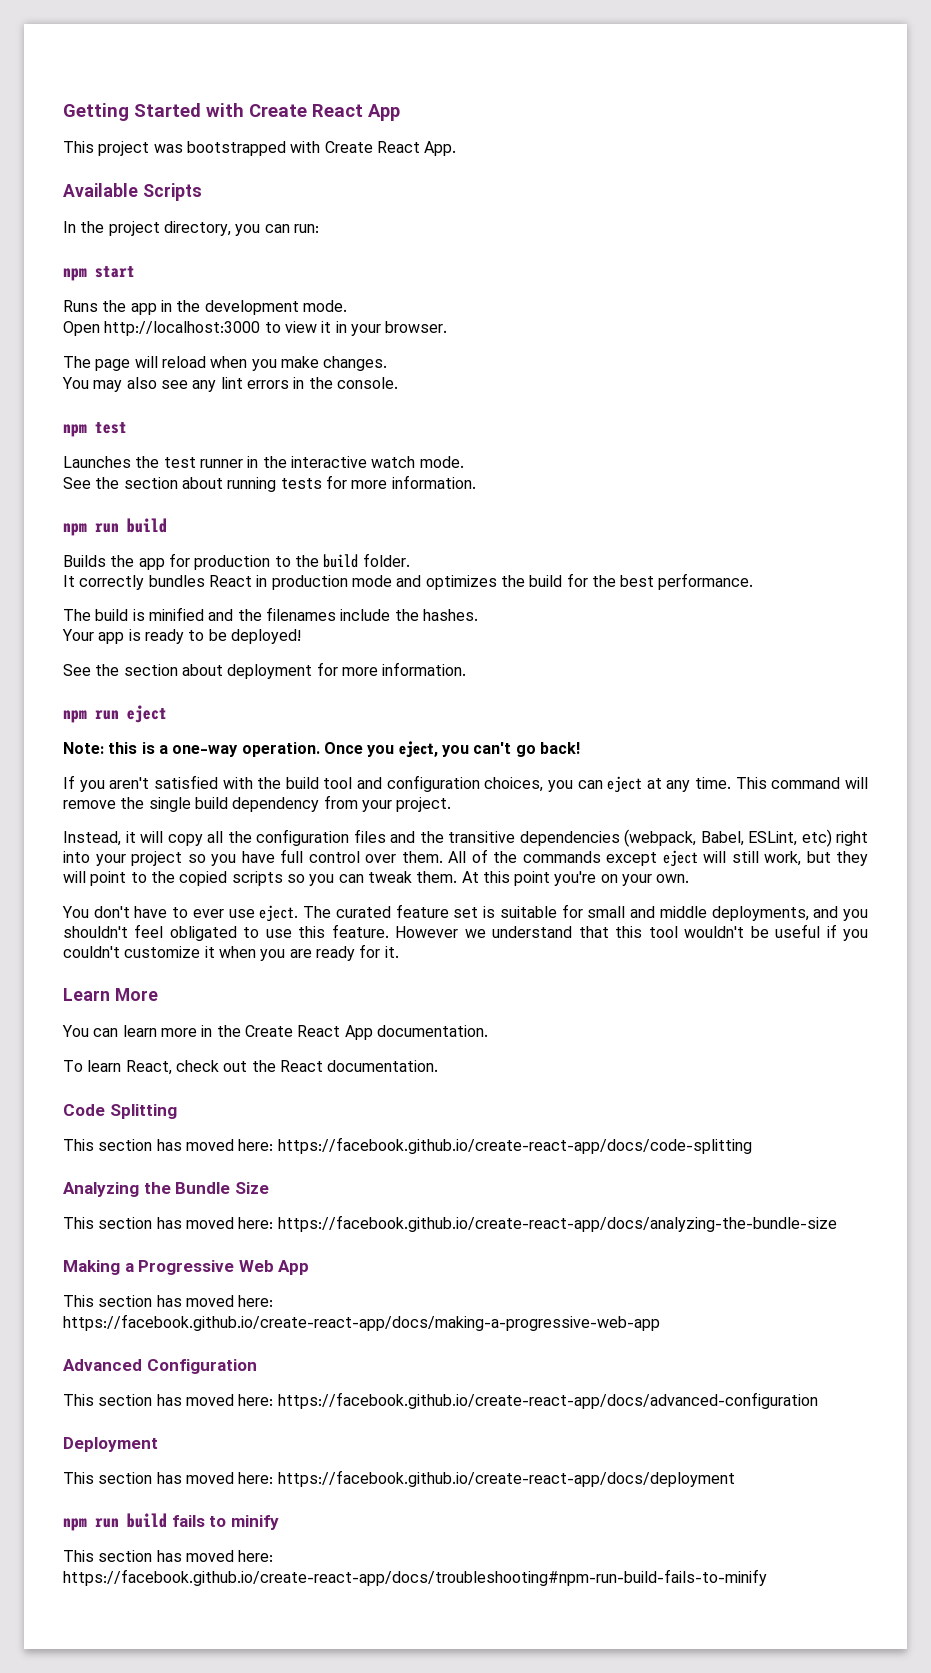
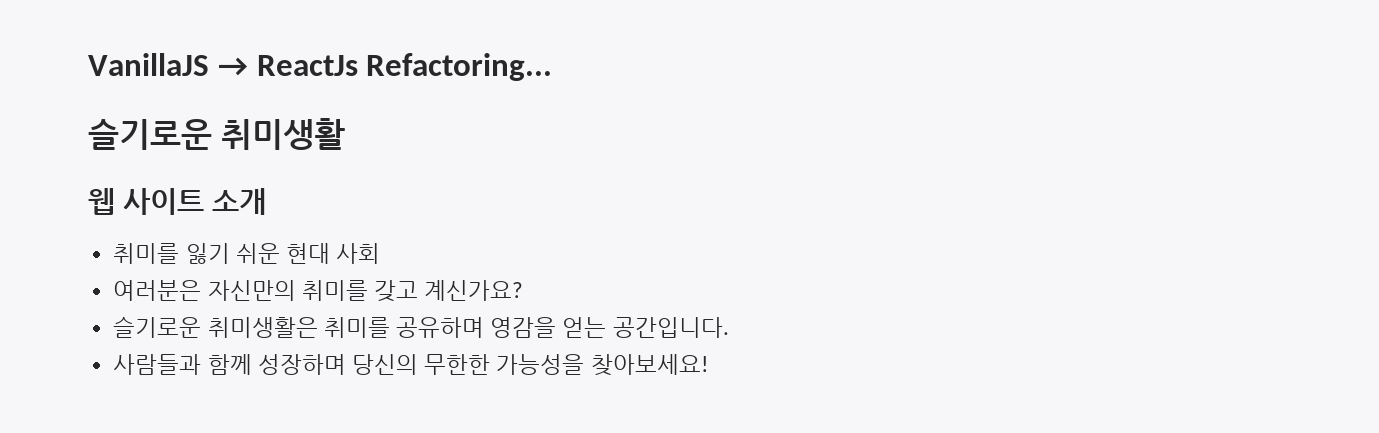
[63,103,400,121] [63,141,457,156] [63,183,202,201] [63,221,319,236] [63,266,135,281] [63,300,347,315] [63,321,448,336] [63,356,388,371] [62,377,398,392] [63,422,127,437] [63,456,464,468] [63,475,476,492] [63,518,167,536] [63,553,410,570] [63,573,754,590] [63,607,478,621] [62,629,301,644] [63,662,467,679] [63,705,167,723] [63,741,580,758] [63,775,869,793] [63,795,452,812] [63,829,868,847] [63,849,868,867] [63,871,690,886] [62,904,868,922] [63,924,869,941] [63,944,399,961] [63,988,158,1001] [62,1025,488,1040] [63,1060,439,1075] [63,1104,177,1119] [63,1137,752,1154] [63,1182,269,1197] [63,1215,837,1232] [63,1260,310,1275] [63,1295,274,1307] [63,1314,660,1331] [63,1359,257,1374] [63,1392,818,1409] [63,1437,158,1452] [63,1470,735,1487] [63,1513,279,1531] [63,1550,274,1562] [63,1569,767,1586] Getting Started with Create React App // This project was bootstrapped with Create React App. // Available Scripts // In the project directory, you can run: // npm start // Runs the app in the development mode. // Open http://localhost:3000 to view it in your browser. // The page will reload when you make changes. // You may also see any lint errors in the console. // npm test // Launches the test runner in the interactive watch mode. // See the section about running tests for more information. // npm run build // Builds the app for production to the build folder. // It correctly bundles React in production mode and optimizes the build for the best performance. // The build is minified and the filenames include the hashes. // Your app is ready to be deployed! // See the section about deployment for more information. // npm run eject // Note: this is a one-way operation. Once you eject, you can't go back! // If you aren't satisfied with the build tool and configuration choices, you can eject at any time. This command will remove the single build dependency from your project. // Instead, it will copy all the configuration files and the transitive dependencies (webpack, Babel, ESLint, etc) right into your project so you have full control over them. All of the commands except eject will still work, but they will point to the copied scripts so you can tweak them. At this point you're on your own. // You don't have to ever use eject. The curated feature set is suitable for small and middle deployments, and you shouldn't feel obligated to use this feature. However we understand that this tool wouldn't be useful if you couldn't customize it when you are ready for it. // Learn More // You can learn more in the Create React App documentation. // To learn React, check out the React documentation. // Code Splitting // This section has moved here: https://facebook.github.io/create-react-app/docs/code-splitting // Analyzing the Bundle Size // This section has moved here: https://facebook.github.io/create-react-app/docs/analyzing-the-bundle-size // Making a Progressive Web App // This section has moved here: https://facebook.github.io/create-react-app/docs/making-a-progressive-web-app // Advanced Configuration // This section has moved here: https://facebook.github.io/create-react-app/docs/advanced-configuration // Deployment // This section has moved here: https://facebook.github.io/create-react-app/docs/deployment // npm run build fails to minify // This section has moved here: https://facebook.github.io/create-react-app/docs/troubleshooting#npm-run-build-fails-to-minify -> [88,53,553,81] [88,118,345,150] [88,188,266,215] [113,243,381,264] [113,280,524,302] [113,316,729,338] [113,354,708,376] VanillaJS → ReactJs Refactoring... // 슬기로운 취미생활 // 웹 사이트 소개 // 취미를 잃기 쉬운 현대 사회 // 여러분은 자신만의 취미를 갖고 계신가요? // 슬기로운 취미생활은 취미를 공유하며 영감을 얻는 공간입니다. // 사람들과 함께 성장하며 당신의 무한한 가능성을 찾아보세요!

